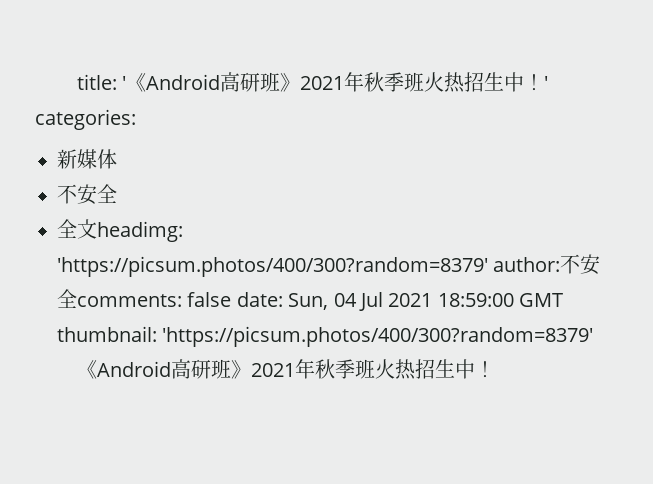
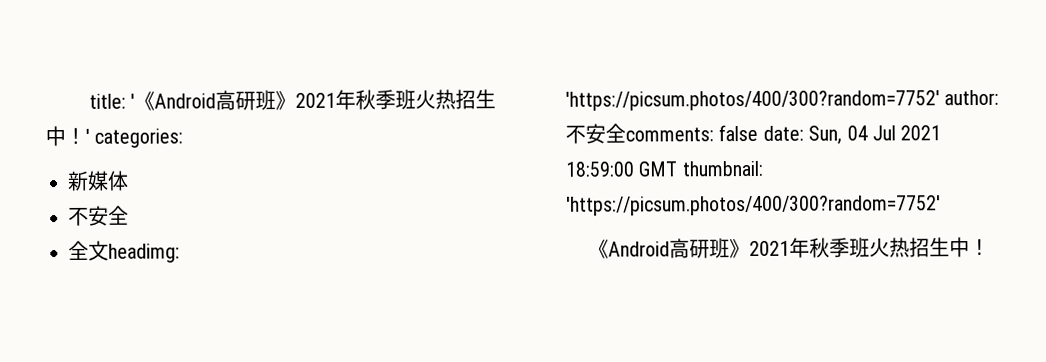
[57,256,488,277] 'https://picsum.photos/400/300?random=8379' -> [565,90,940,111] 'https://picsum.photos/400/300?random=7752'
[162,326,594,347] 'https://picsum.photos/400/300?random=8379' -> [566,195,941,216] 'https://picsum.photos/400/300?random=7752'

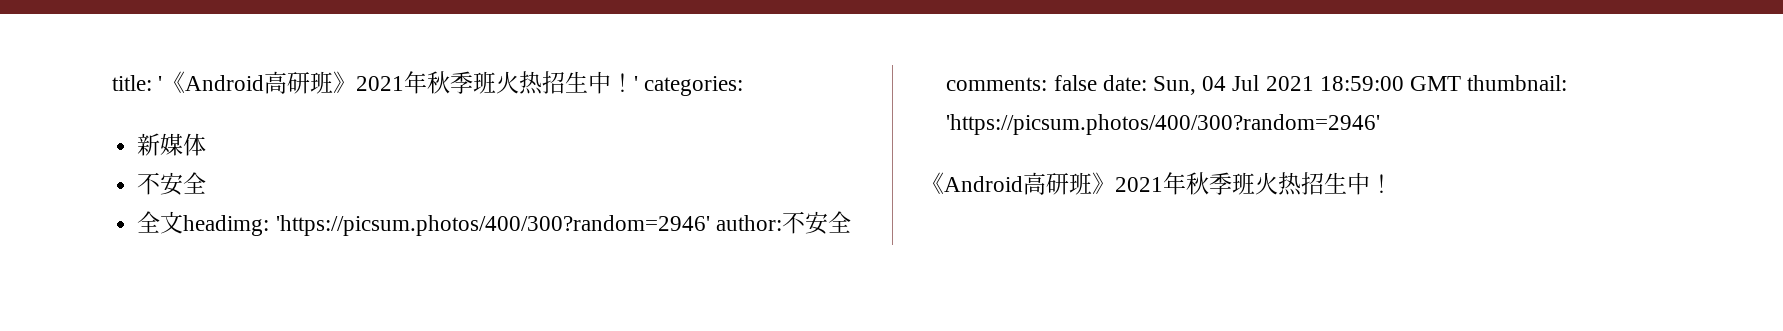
[565,90,940,111] 'https://picsum.photos/400/300?random=7752' -> [275,215,710,236] 'https://picsum.photos/400/300?random=2946'
[566,195,941,216] 'https://picsum.photos/400/300?random=7752' -> [946,114,1381,135] 'https://picsum.photos/400/300?random=2946'

